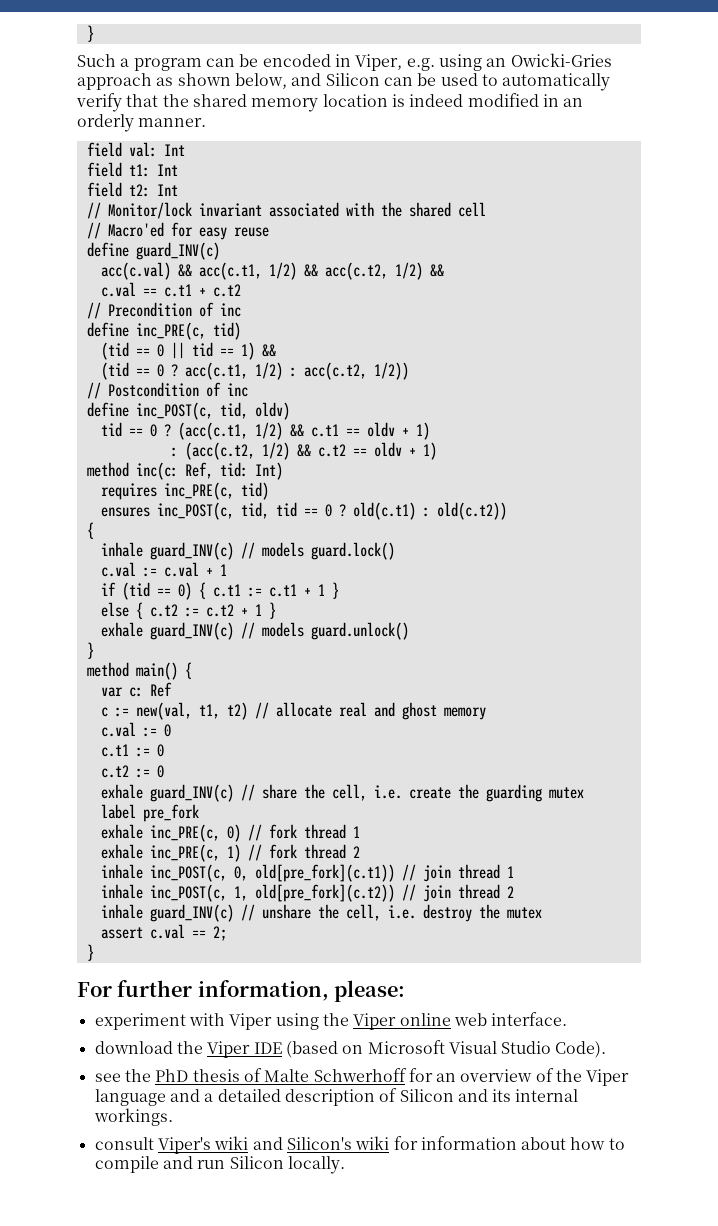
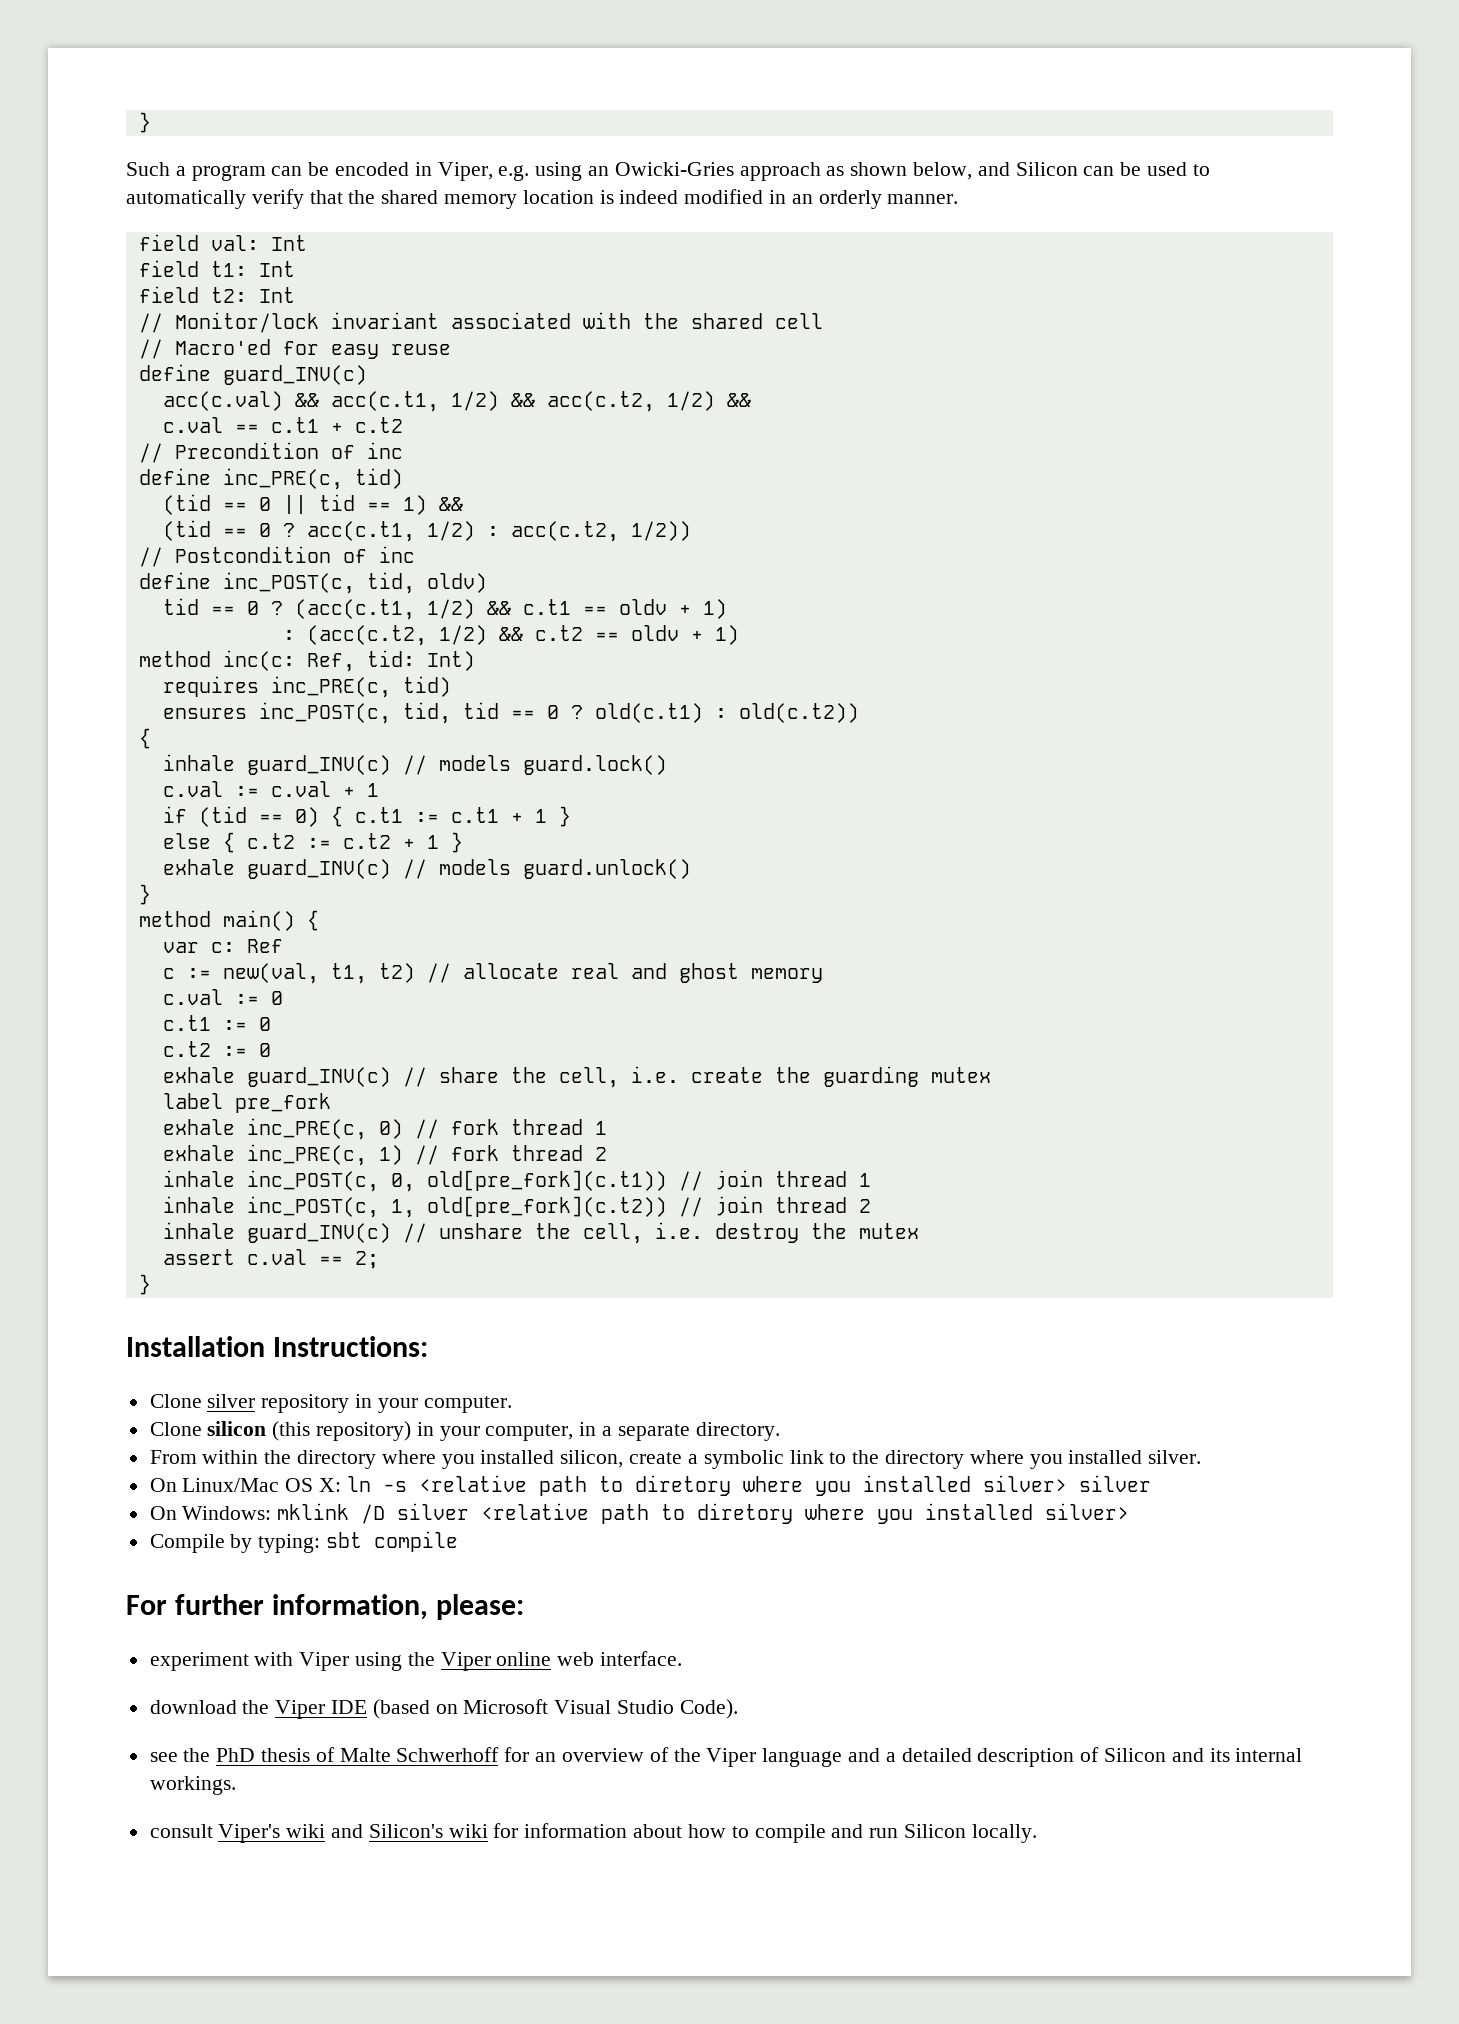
(94, 952) none -> [126,1336,429,1357] [149,1394,512,1413] [149,1421,780,1441] [149,1450,1202,1469] [149,1475,1151,1496] [149,1503,1130,1524] [149,1531,459,1553] // Installation Instructions: // Clone silver repository in your computer. // Clone silicon (this repository) in your computer, in a separate directory. // From within the directory where you installed silicon, create a symbolic link to the directory where you installed silver. // On Linux/Mac OS X: ln -s <relative path to diretory where you installed silver> silver // On Windows: mklink /D silver <relative path to diretory where you installed silver> // Compile by typing: sbt compile

